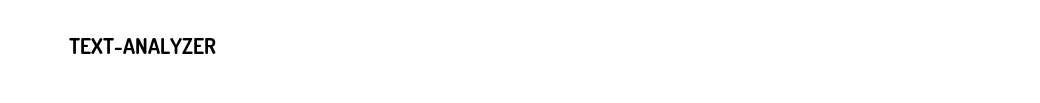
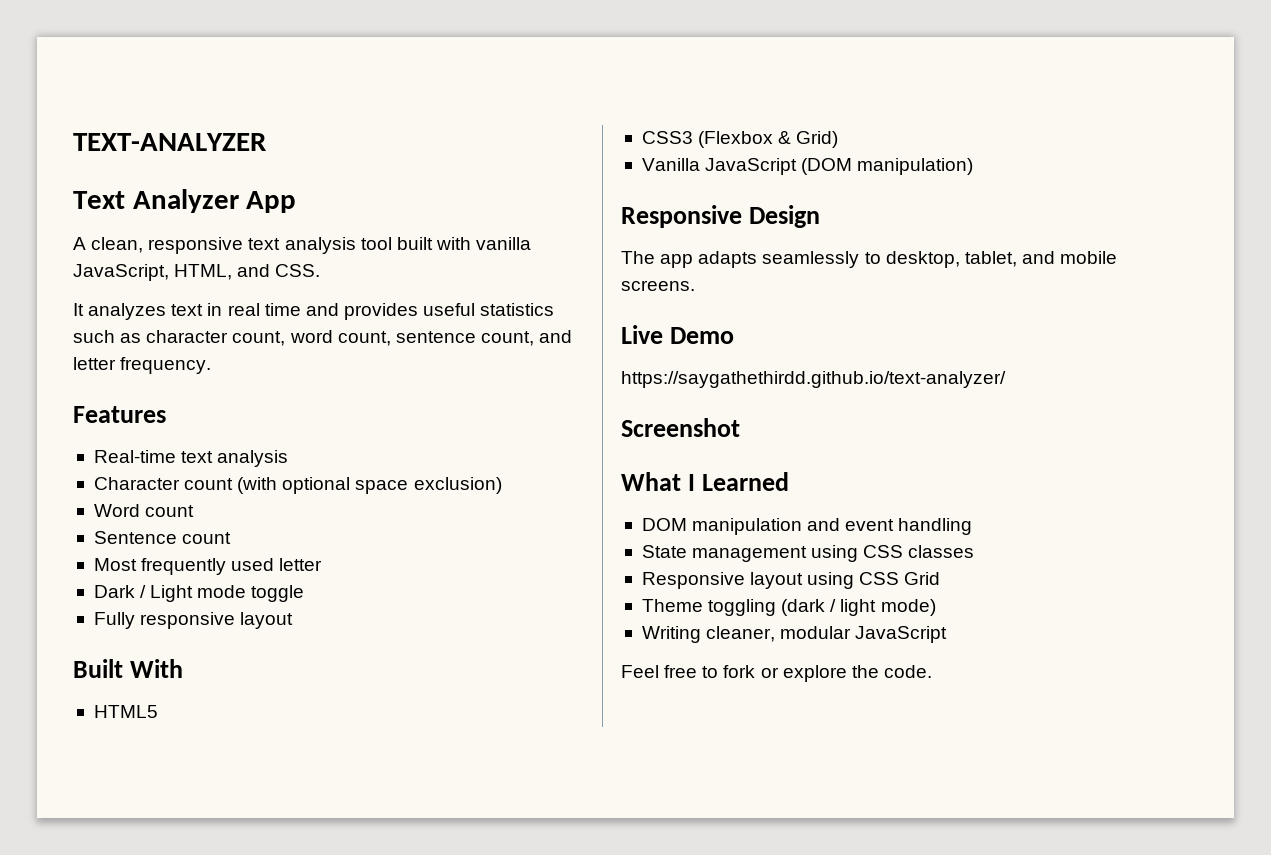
(216, 46) none -> [73,189,297,213] [73,237,532,254] [73,264,321,281] [73,303,555,320] [73,330,573,346] [73,357,212,374] [73,406,166,423] [93,450,289,467] [93,477,502,494] [93,504,195,517] [93,531,232,544] [93,558,323,575] [93,585,305,602] [93,612,294,629] [73,659,183,678] [93,705,158,718] [641,131,839,148] [641,158,974,175] [621,205,820,228] [621,251,1118,268] [621,280,695,291] [621,325,734,344] [621,371,1006,388] [621,418,740,437] [621,472,789,491] [641,518,973,535] [641,545,975,562] [641,572,941,589] [641,599,936,616] [641,626,948,643] [621,665,932,682] // Text Analyzer App // A clean, responsive text analysis tool built with vanilla JavaScript, HTML, and CSS. // It analyzes text in real time and provides useful statistics such as character count, word count, sentence count, and letter frequency. // Features // Real-time text analysis // Character count (with optional space exclusion) // Word count // Sentence count // Most frequently used letter // Dark / Light mode toggle // Fully responsive layout // Built With // HTML5 // CSS3 (Flexbox & Grid) // Vanilla JavaScript (DOM manipulation) // Responsive Design // The app adapts seamlessly to desktop, tablet, and mobile screens. // Live Demo // https://saygathethirdd.github.io/text-analyzer/ // Screenshot // What I Learned // DOM manipulation and event handling // State management using CSS classes // Responsive layout using CSS Grid // Theme toggling (dark / light mode) // Writing cleaner, modular JavaScript // Feel free to fork or explore the code.

